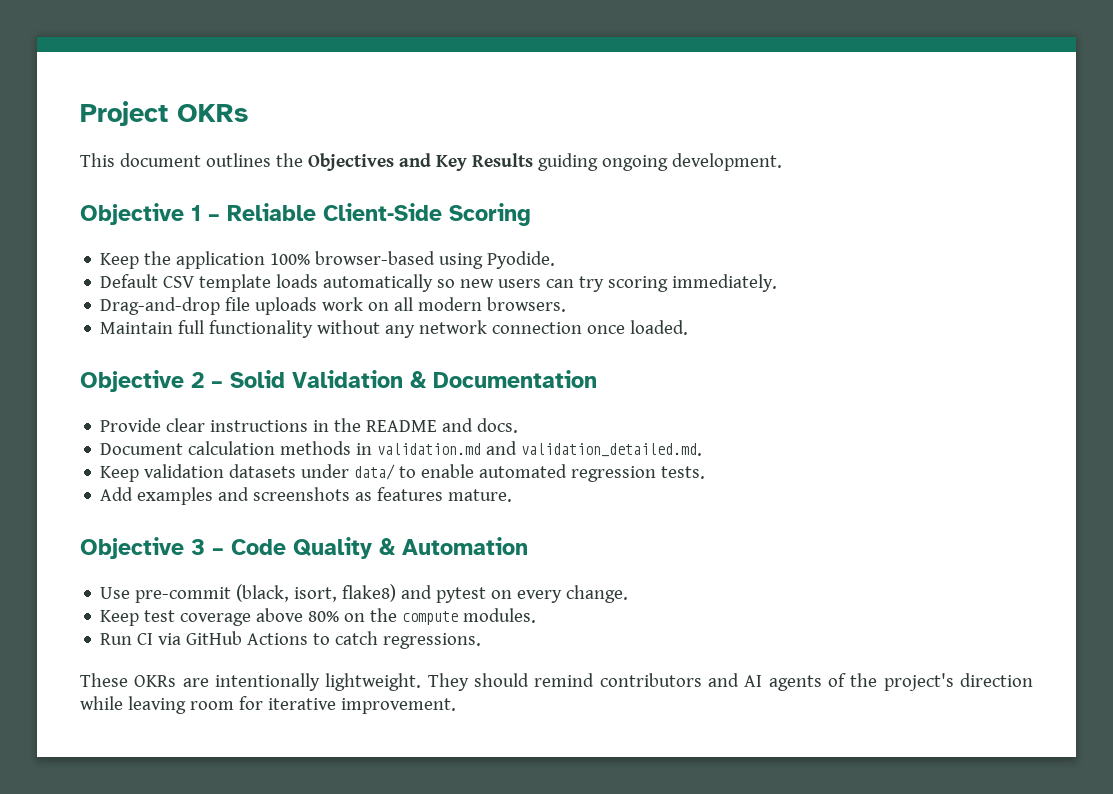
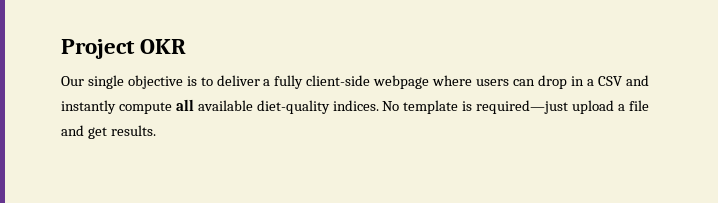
[177,104,248,122] [80,153,782,171] [80,203,531,226] [100,251,556,269] [100,274,778,292] [100,297,567,315] [100,320,689,338] [80,370,597,392] [100,418,519,433] [100,441,703,457] [100,464,706,482] [100,487,513,505] [80,537,528,559] [100,584,629,603] [100,608,537,626] [100,631,482,649] [80,673,1034,691] [80,696,456,714] OKRs // This document outlines the Objectives and Key Results guiding ongoing development. // Objective 1 – Reliable Client‑Side Scoring // Keep the application 100% browser‑based using Pyodide. // Default CSV template loads automatically so new users can try scoring immediately. // Drag‑and‑drop file uploads work on all modern browsers. // Maintain full functionality without any network connection once loaded. // Objective 2 – Solid Validation & Documentation // Provide clear instructions in the README and docs. // Document calculation methods in validation.md and validation_detailed.md. // Keep validation datasets under data/ to enable automated regression tests. // Add examples and screenshots as features mature. // Objective 3 – Code Quality & Automation // Use pre‑commit (black, isort, flake8) and pytest on every change. // Keep test coverage above 80% on the compute modules. // Run CI via GitHub Actions to catch regressions. // These OKRs are intentionally lightweight. They should remind contributors and AI agents of the project's direction while leaving room for iterative improvement. -> [140,39,187,54] [61,75,649,89] [61,99,649,114] [61,125,156,139] OKR // Our single objective is to deliver a fully client-side webpage where users can drop in a CSV and instantly compute all available diet-quality indices. No template is required—just upload a file and get results.

